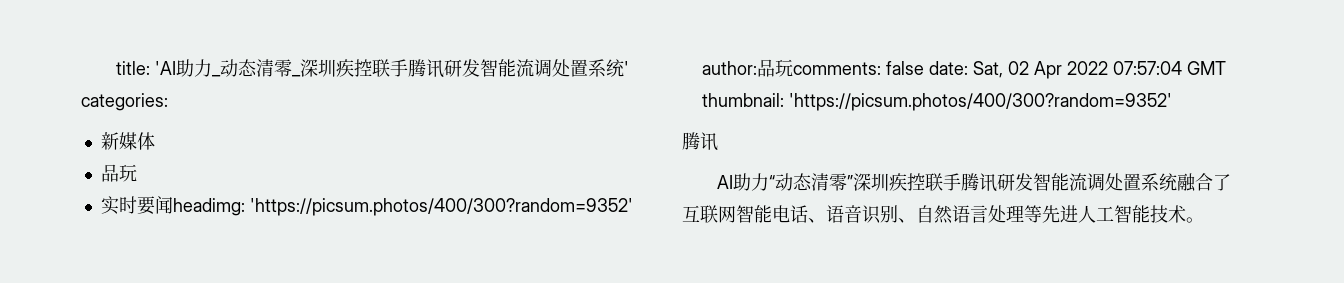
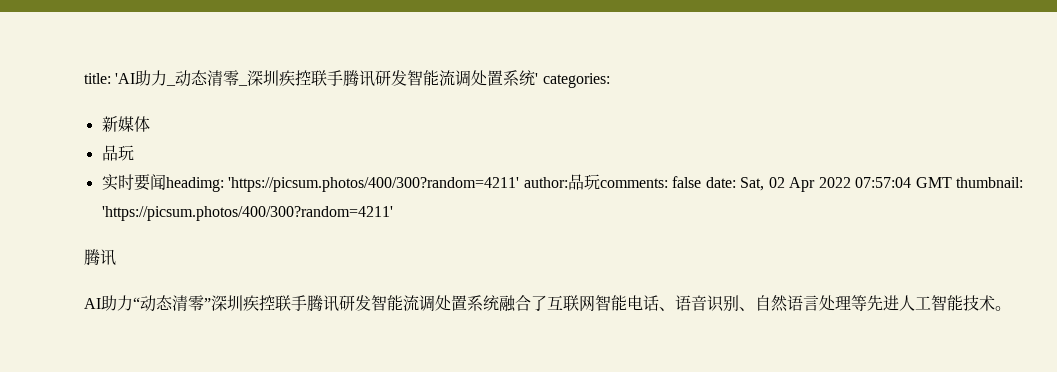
[249,198,633,216] 'https://picsum.photos/400/300?random=9352' -> [228,177,520,192] 'https://picsum.photos/400/300?random=4211'
[788,93,1172,111] 'https://picsum.photos/400/300?random=9352' -> [101,206,393,221] 'https://picsum.photos/400/300?random=4211'

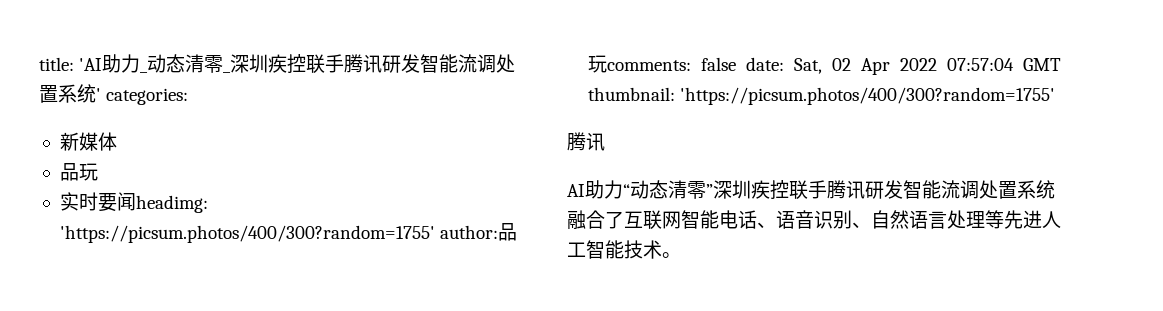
[228,177,520,192] 'https://picsum.photos/400/300?random=4211' -> [59,225,435,243] 'https://picsum.photos/400/300?random=1755'
[101,206,393,221] 'https://picsum.photos/400/300?random=4211' -> [680,87,1056,105] 'https://picsum.photos/400/300?random=1755'

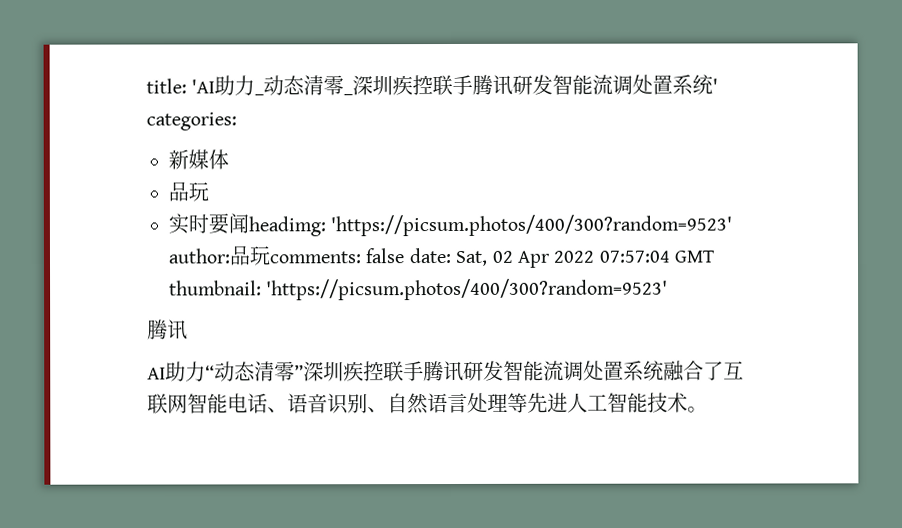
[59,225,435,243] 'https://picsum.photos/400/300?random=1755' -> [330,214,733,237] 'https://picsum.photos/400/300?random=9523'
[680,87,1056,105] 'https://picsum.photos/400/300?random=1755' -> [266,278,669,301] 'https://picsum.photos/400/300?random=9523'

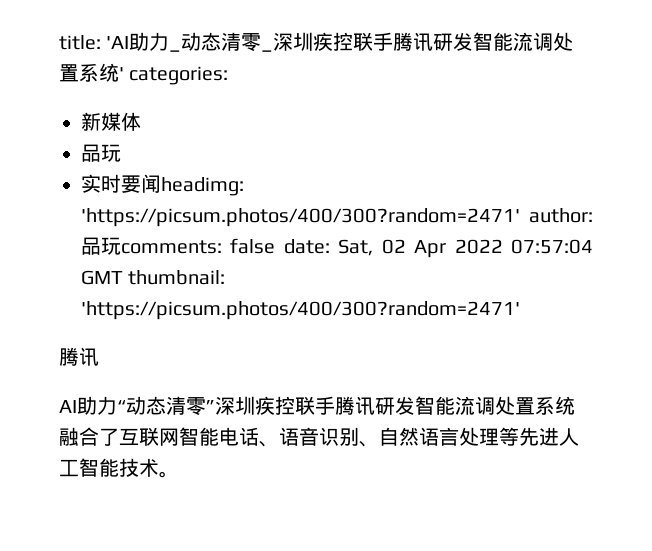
[330,214,733,237] 'https://picsum.photos/400/300?random=9523' -> [81,208,520,227] 'https://picsum.photos/400/300?random=2471'
[266,278,669,301] 'https://picsum.photos/400/300?random=9523' -> [81,301,520,320] 'https://picsum.photos/400/300?random=2471'

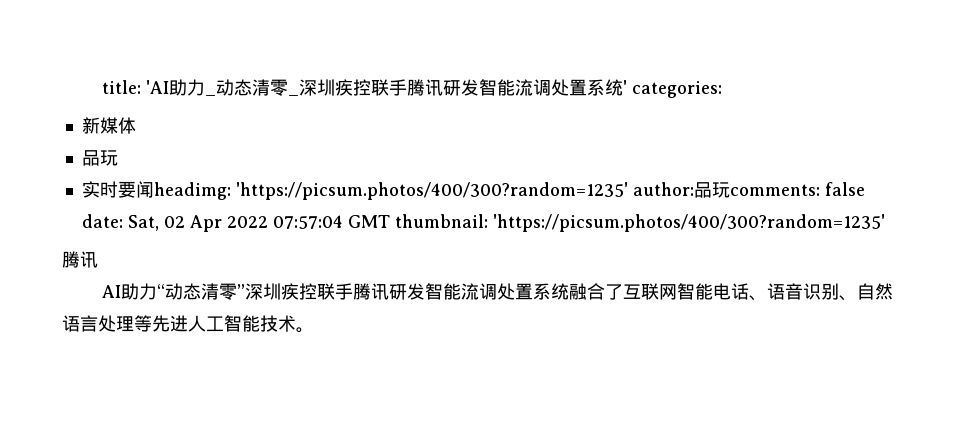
[81,208,520,227] 'https://picsum.photos/400/300?random=2471' -> [235,182,628,200] 'https://picsum.photos/400/300?random=1235'
[81,301,520,320] 'https://picsum.photos/400/300?random=2471' -> [492,214,885,232] 'https://picsum.photos/400/300?random=1235'

